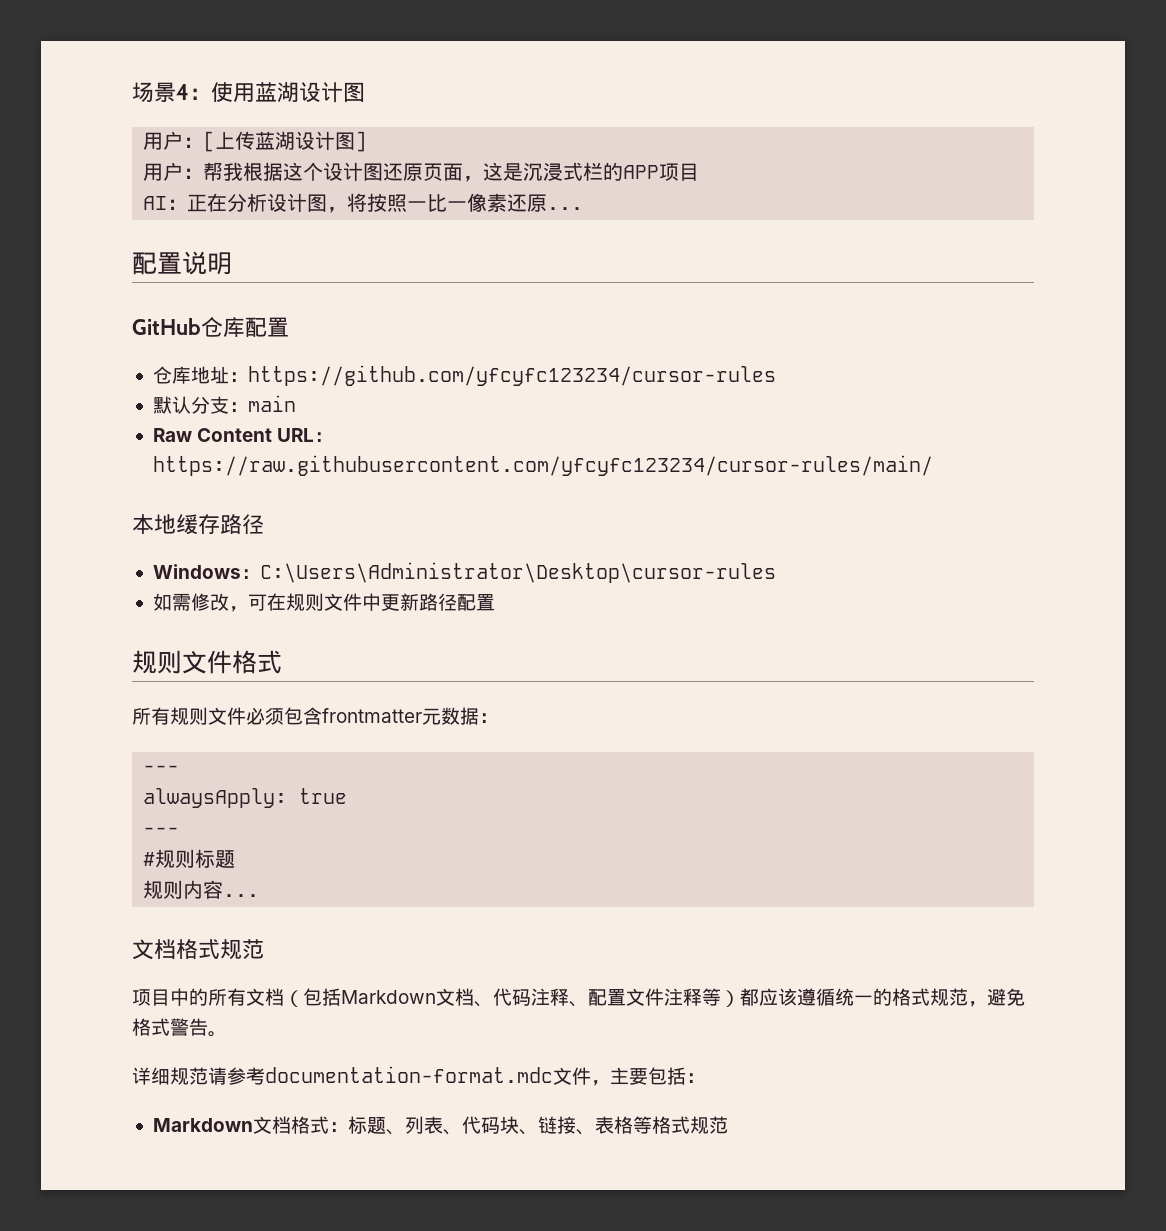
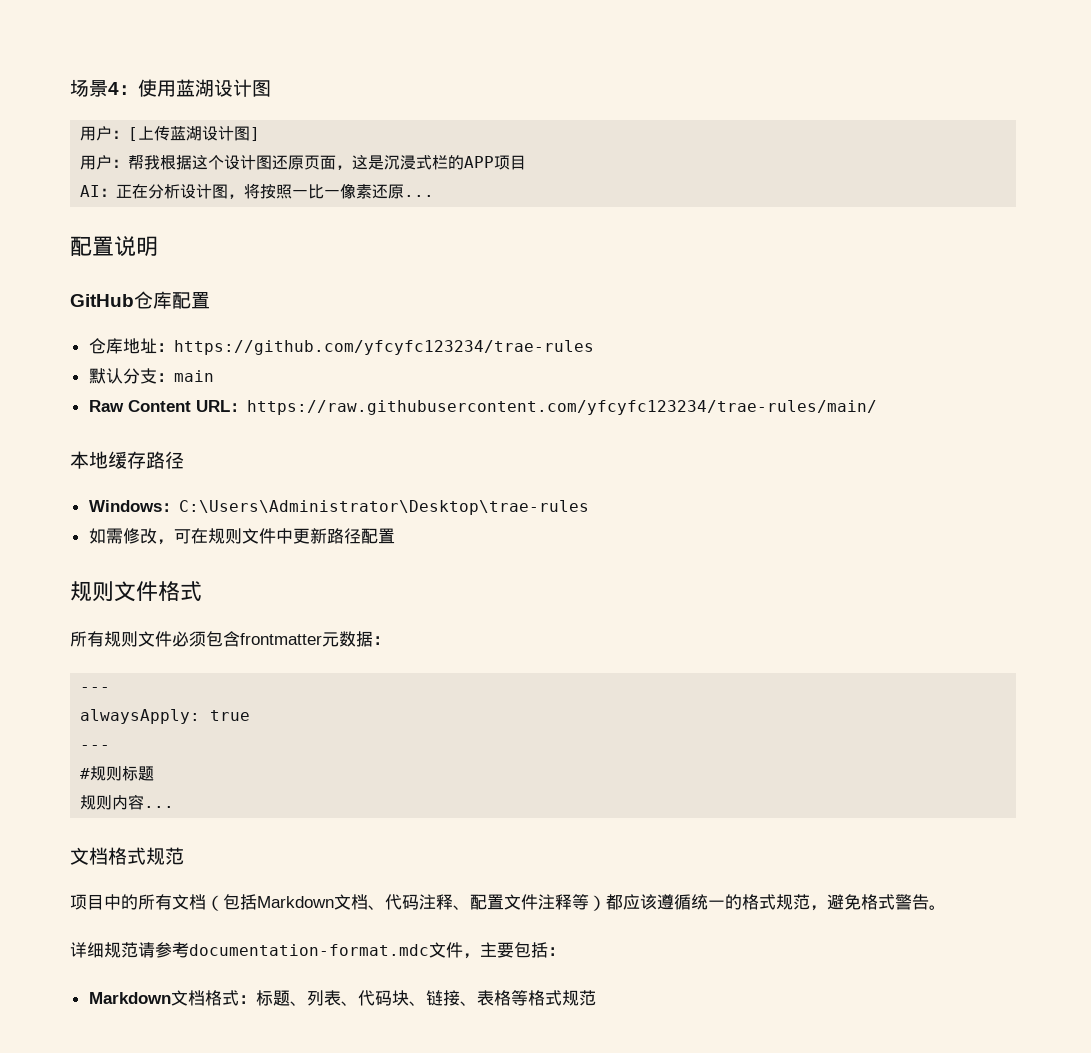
[247,365,776,386] https://github.com/yfcyfc123234/cursor-rules -> [173,340,594,355] https://github.com/yfcyfc123234/trae-rules
[152,455,933,476] https://raw.githubusercontent.com/yfcyfc123234/cursor-rules/main/ -> [246,400,877,415] https://raw.githubusercontent.com/yfcyfc123234/trae-rules/main/
[259,562,776,583] C:\Users\Administrator\Desktop\cursor-rules -> [178,500,589,515] C:\Users\Administrator\Desktop\trae-rules

